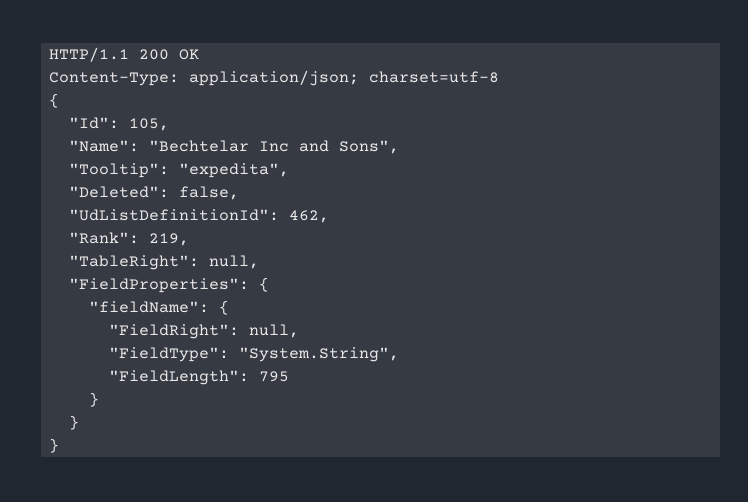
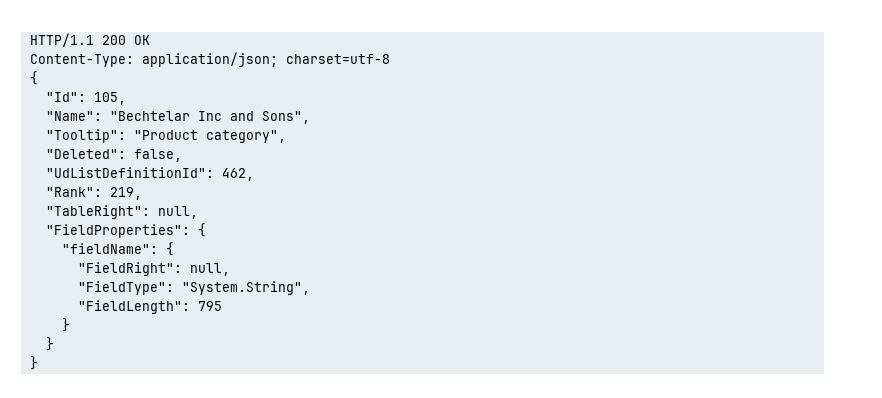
[179,163,290,178] "expedita", -> [134,130,287,143] "Product category",

